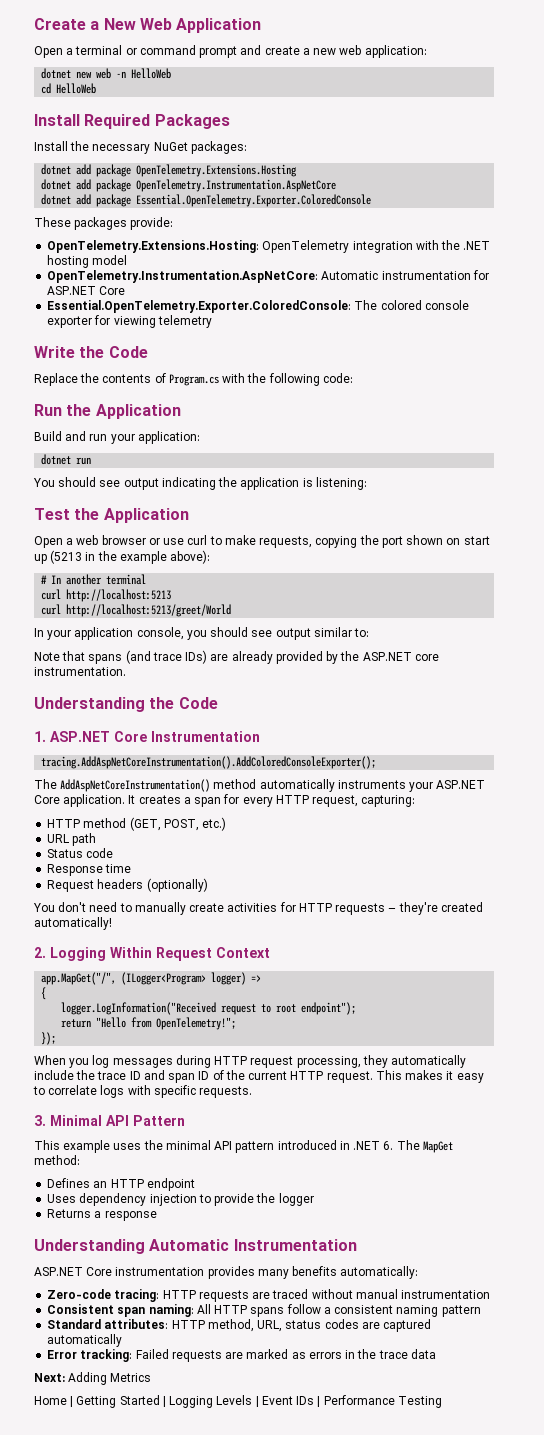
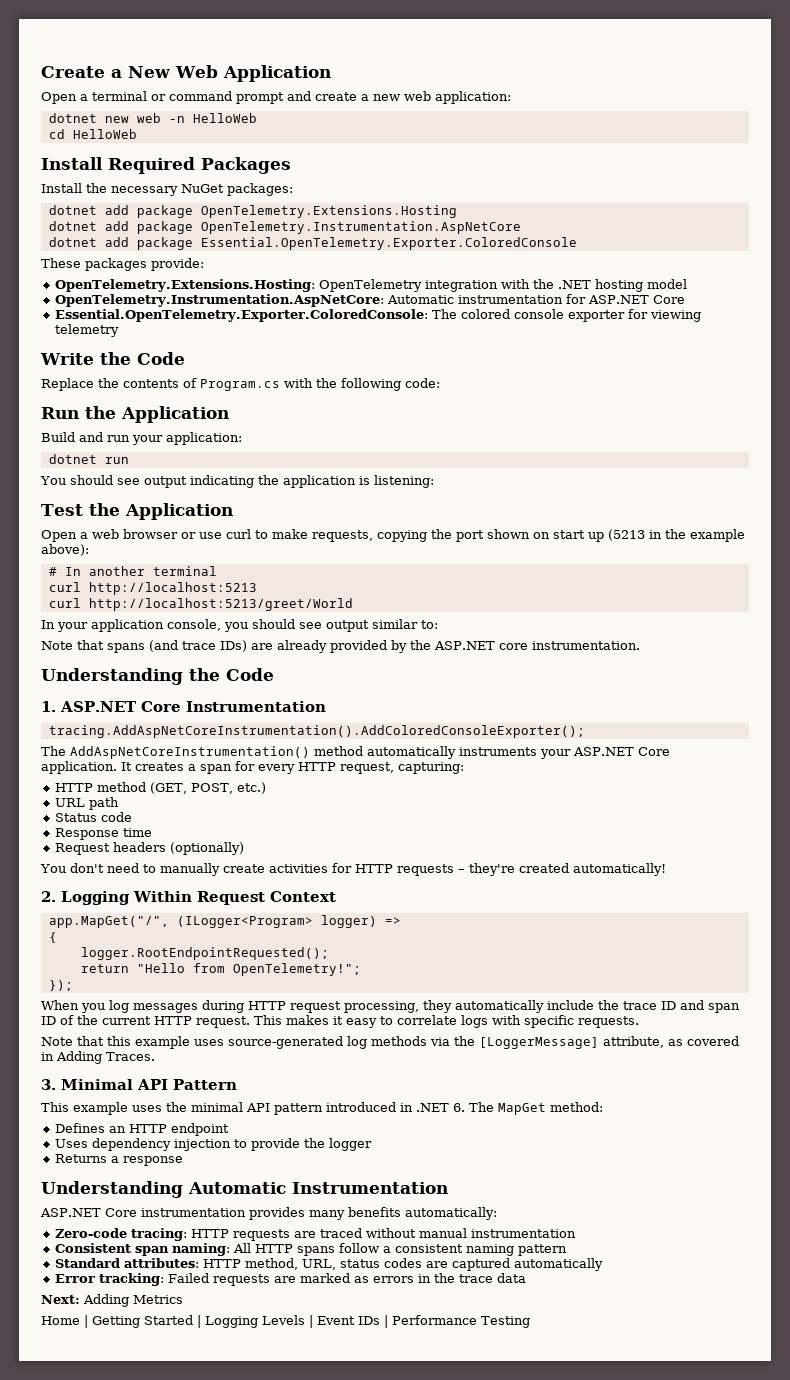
[61,1002,357,1015] logger.LogInformation("Received request to root endpoint"); -> [80,947,329,960] logger.RootEndpointRequested();
(253, 1092) none -> [41,1036,739,1049] [41,1051,155,1064] // Note that this example uses source-generated log methods via the [LoggerMessage] attribute, as covered in Adding Traces.

